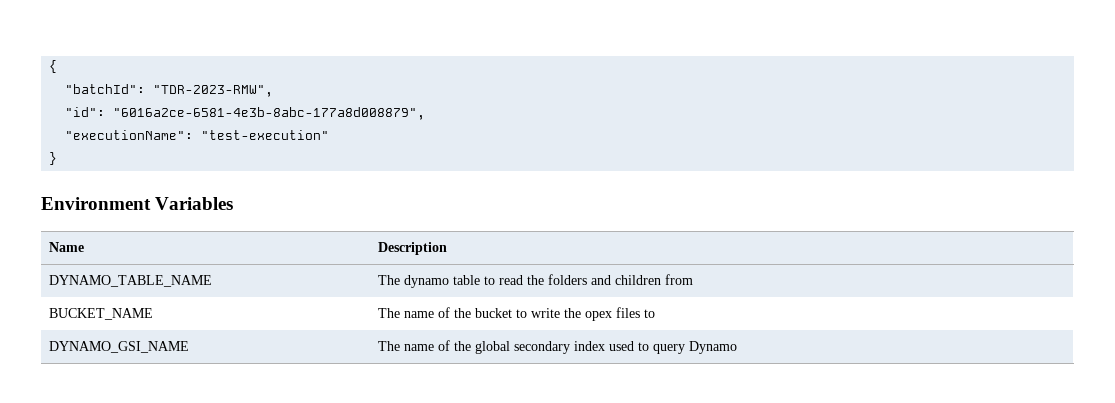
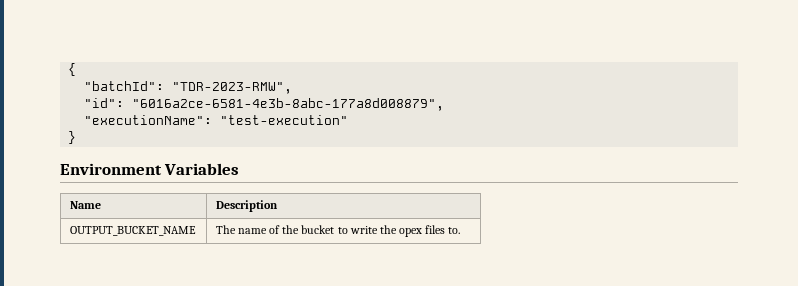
[49,275,213,287] [378,274,694,288] [49,308,154,320] DYNAMO_TABLE_NAME | The dynamo table to read the folders and children from // BUCKET_NAME -> [70,226,197,236] OUTPUT_BUCKET_NAME
[644,309,656,318] [49,341,190,353] [378,340,738,354] to // DYNAMO_GSI_NAME | The name of the global secondary index used to query Dynamo -> [448,227,461,234] to.

